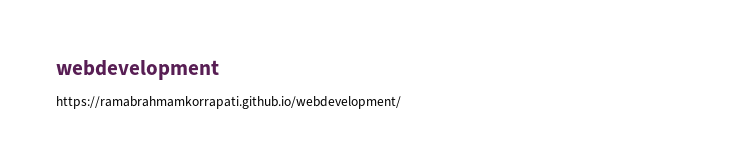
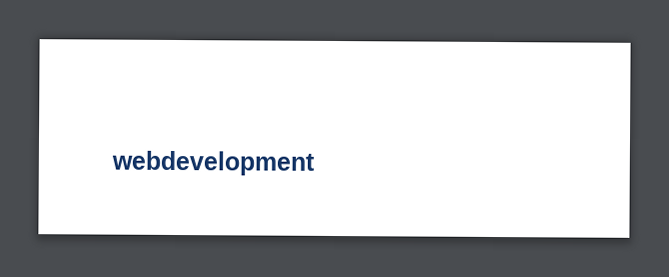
[56,96,401,109] // https://ramabrahmamkorrapati.github.io/webdevelopment/ -> (315, 163) none

